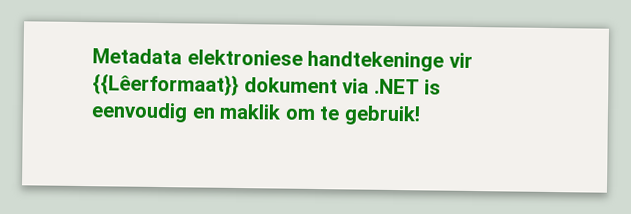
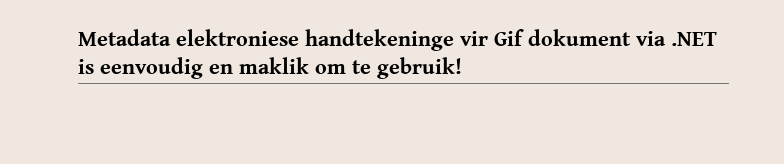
[92,73,239,97] {{Lêerformaat}} -> [494,29,524,46] Gif

